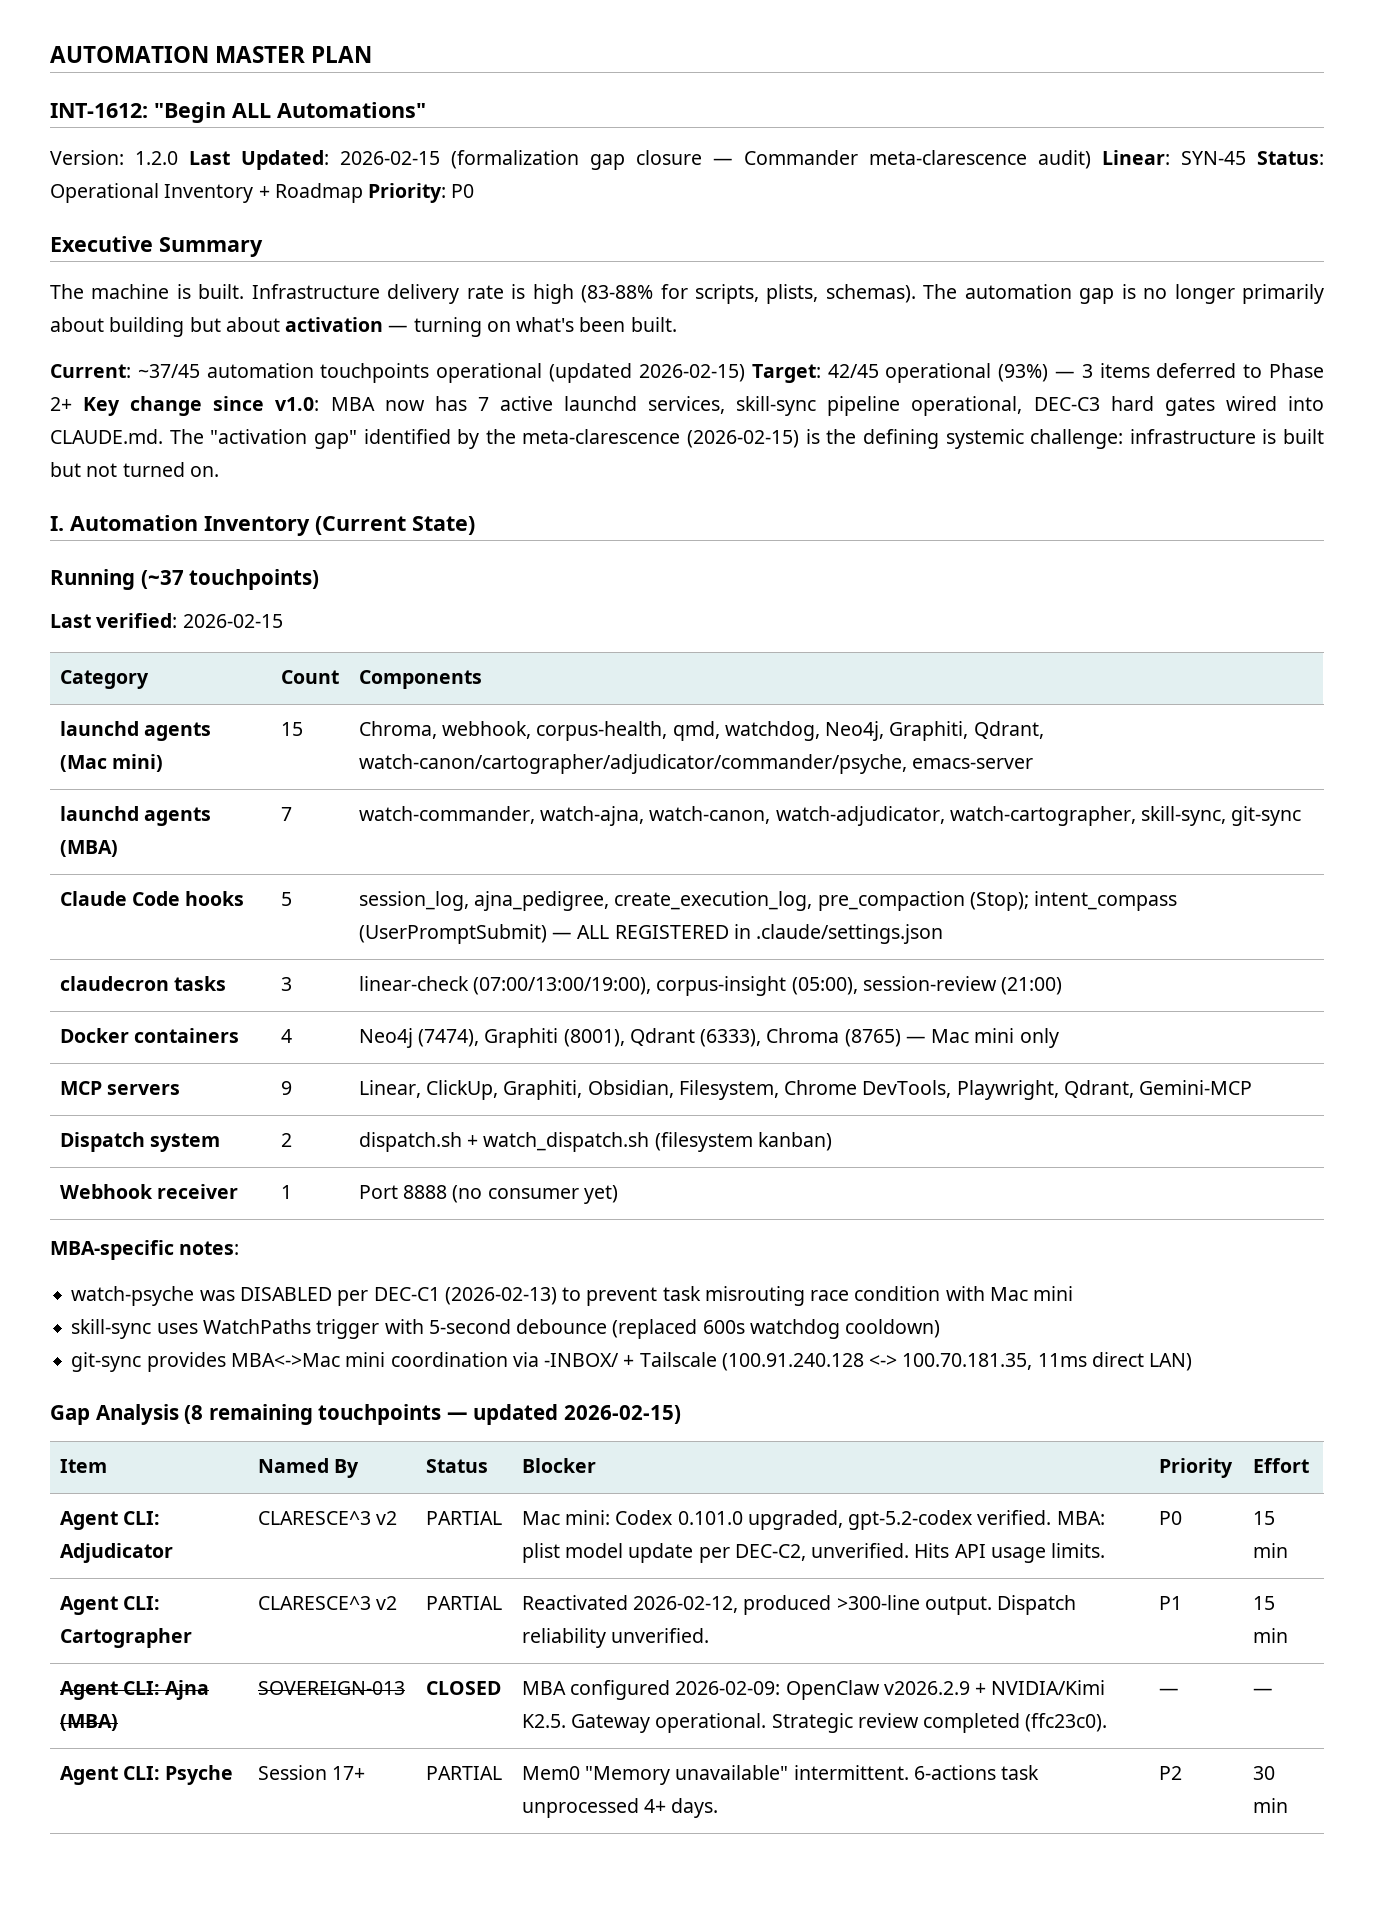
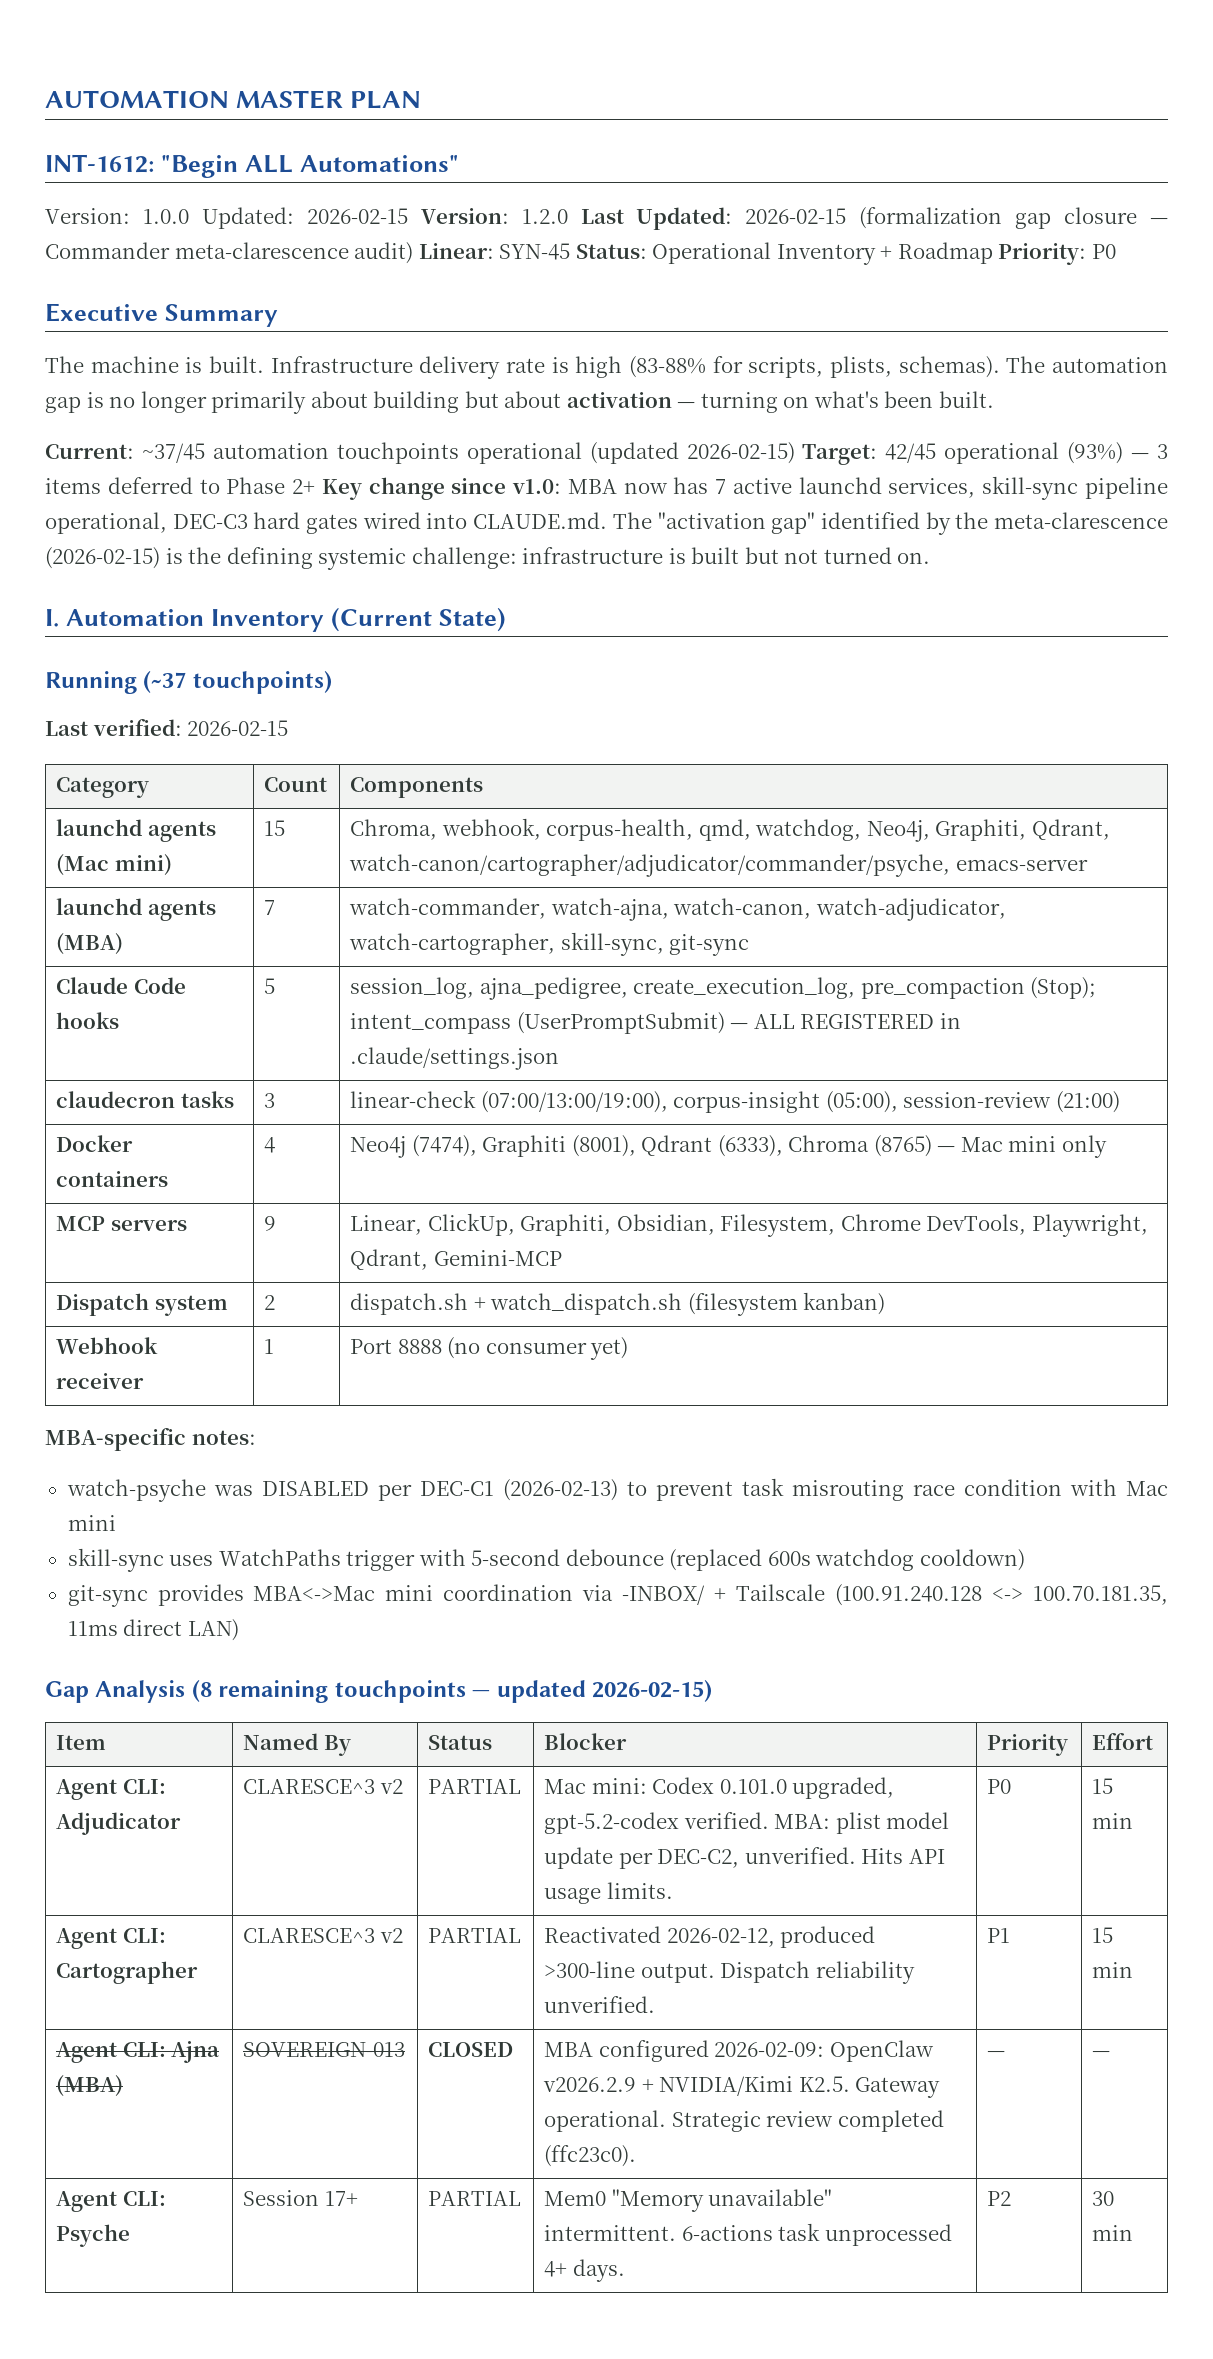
(124, 157) none -> [142,207,509,229] 1.0.0 Updated: 2026-02-15 Version:

